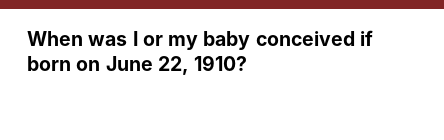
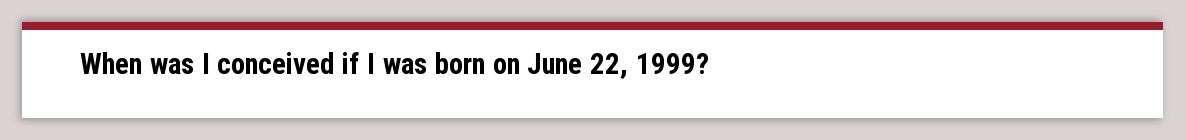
[142,30,373,50] or my baby conceived if -> [217,52,427,74] conceived if I was
[194,55,248,71] 1910? -> [636,53,710,74] 1999?

